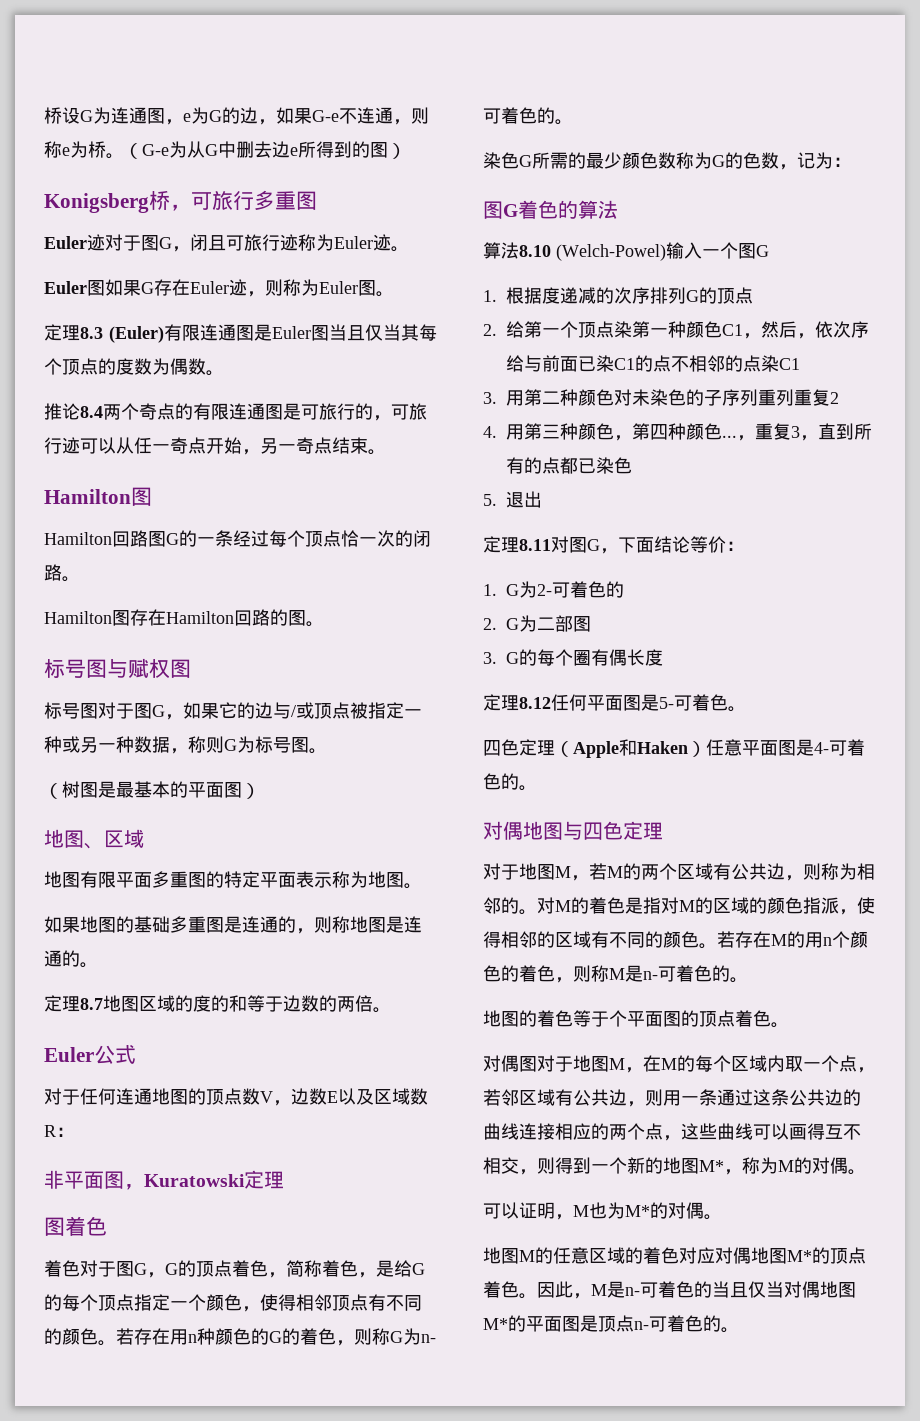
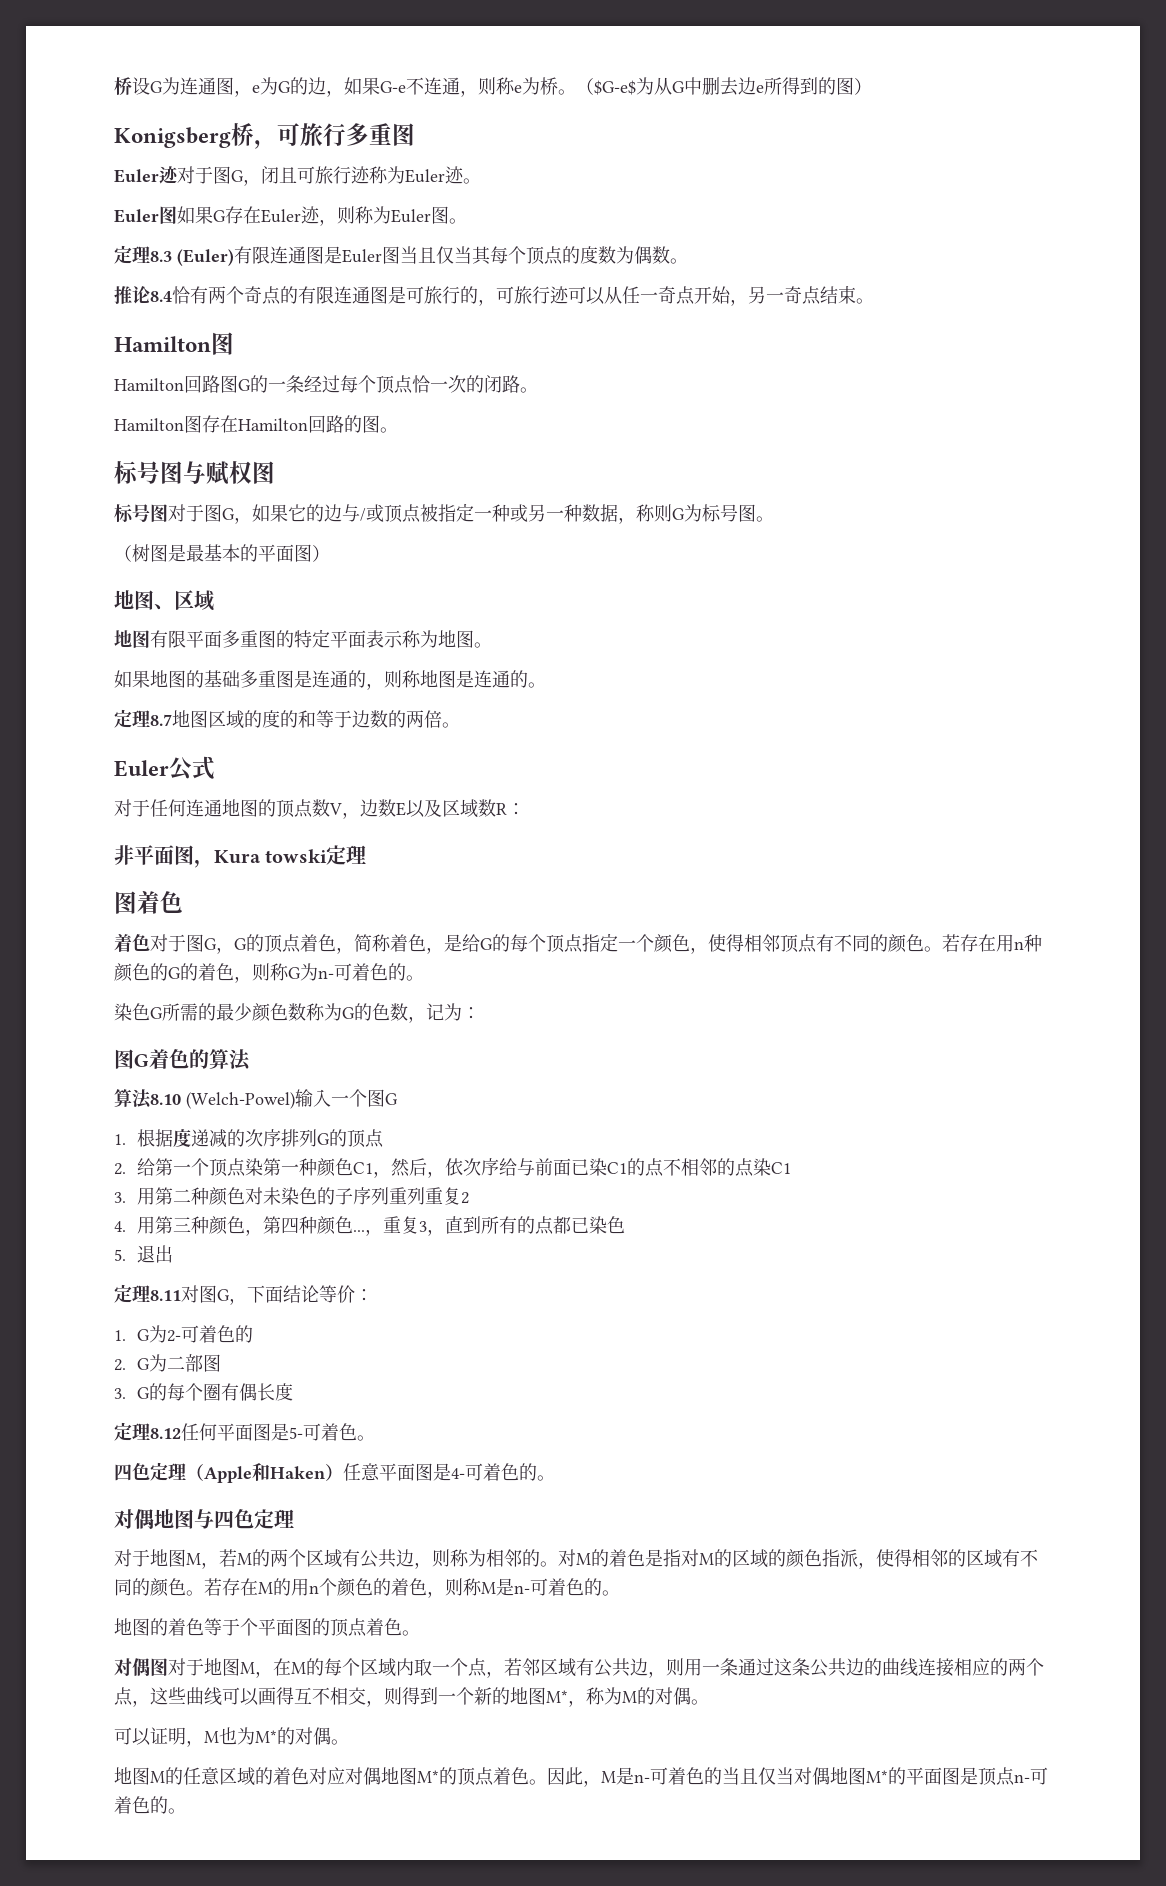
[142,144,169,156] G-e -> [594,80,636,95] $G-e$
(103, 412) none -> [172,286,208,304] 恰有
[144,1174,245,1187] Kuratowski -> [214,849,328,864] Kura towski

